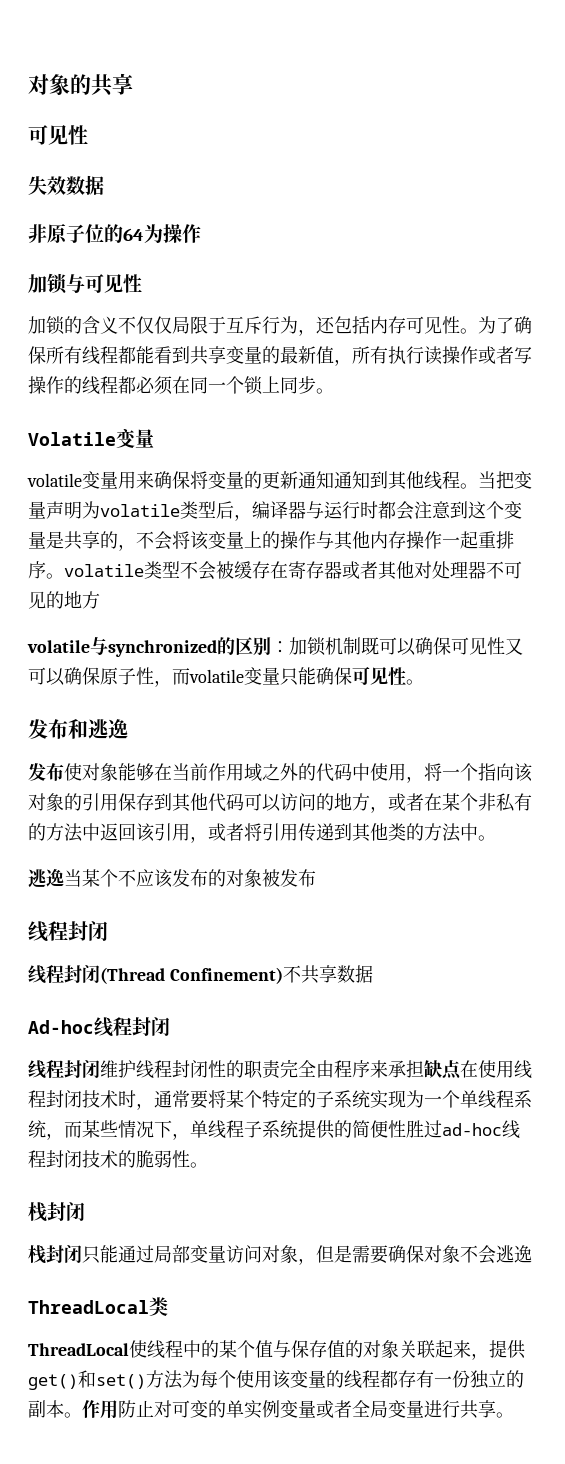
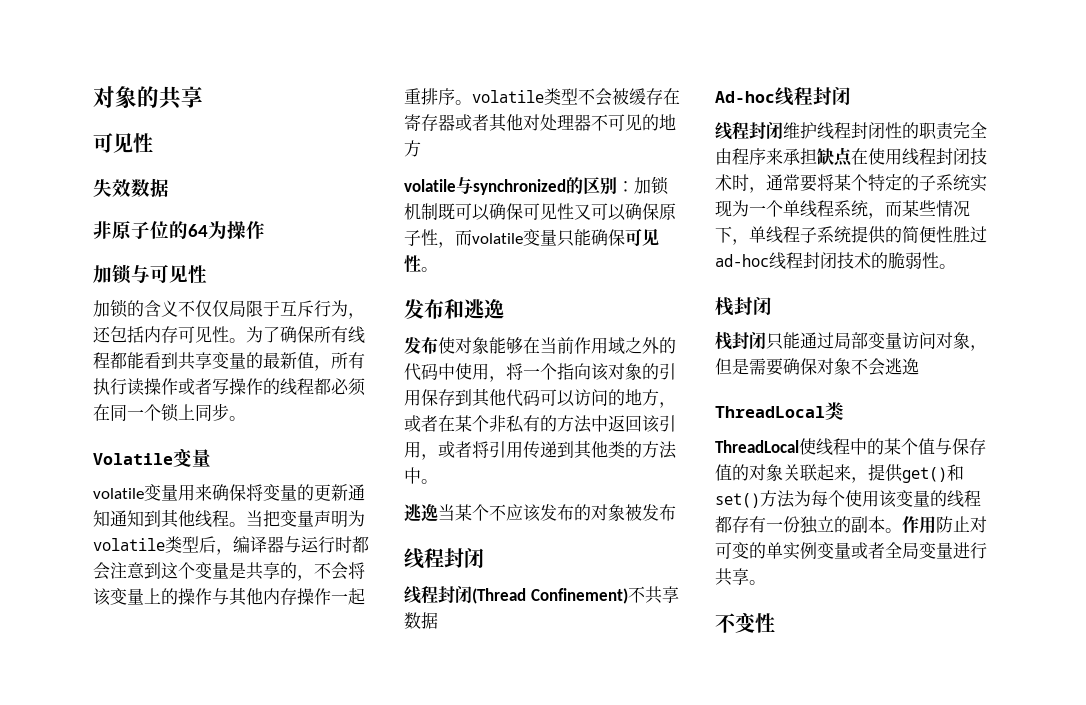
(514, 1415) none -> [715,612,775,633] // 不变性

